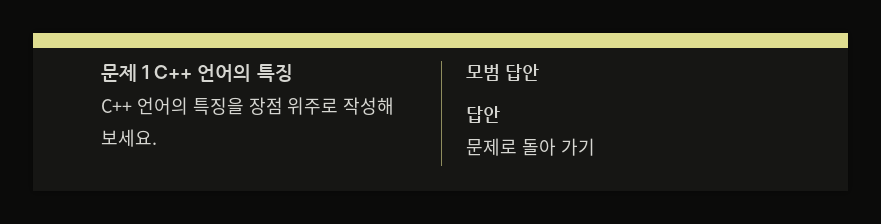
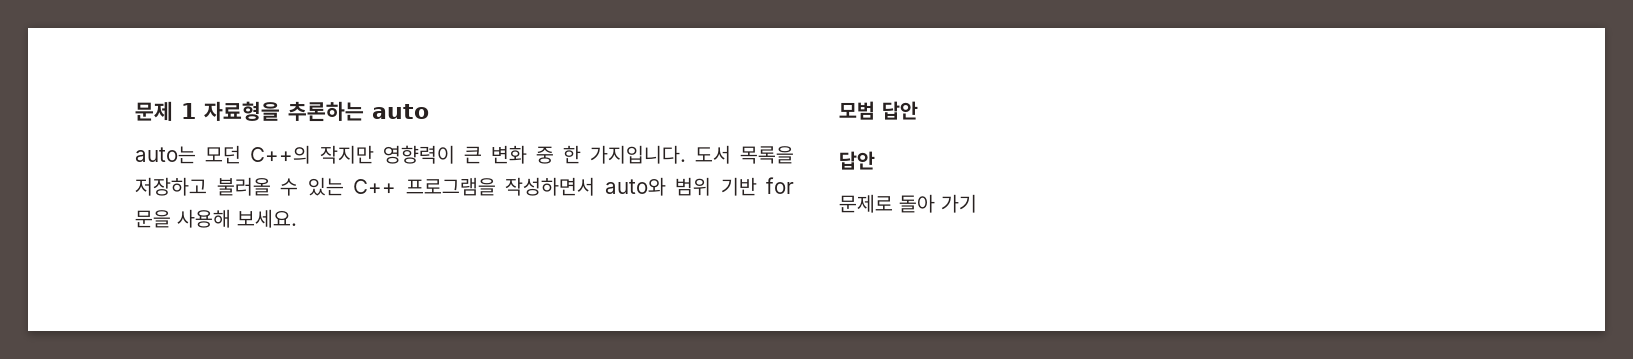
[154,64,293,82] [101,97,395,115] C++ 언어의 특징 // C++ 언어의 특징을 장점 위주로 작성해 -> [204,101,429,122] [135,145,794,164] [135,177,794,196] [135,209,231,228] 자료형을 추론하는 auto // auto는 모던 C++의 작지만 영향력이 큰 변화 중 한 가지입니다. 도서 목록을 저장하고 불러올 수 있는 C++ 프로그램을 작성하면서 auto와 범위 기반 for 문을 사용해

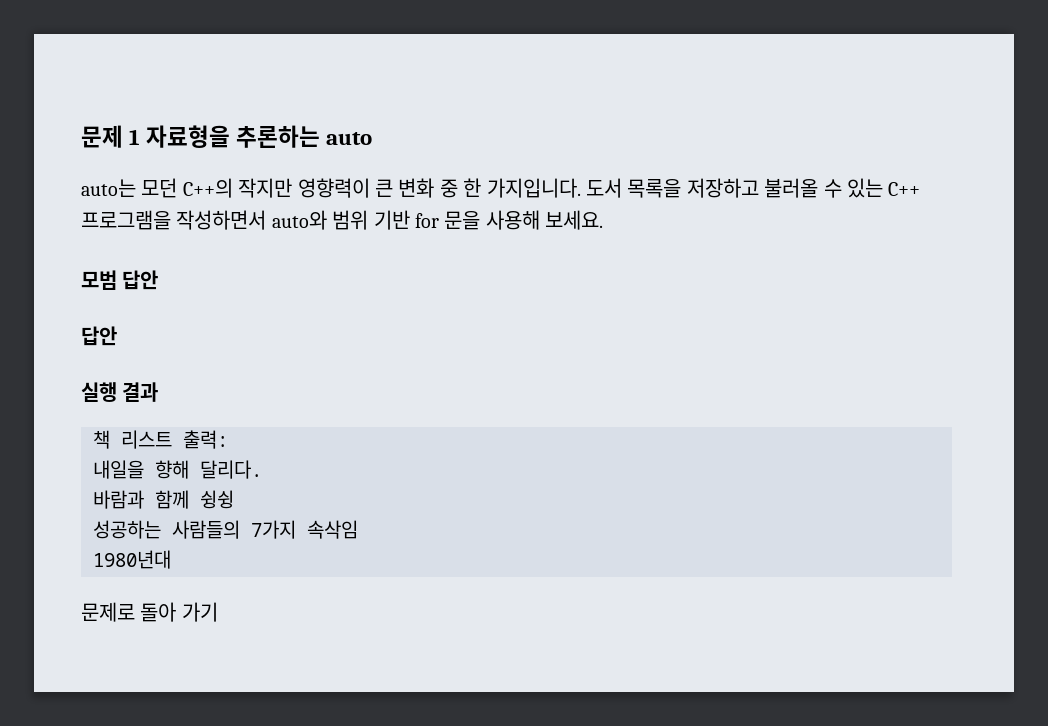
(875, 160) none -> [81,382,159,402] [93,430,228,449] [93,460,262,479] [93,490,234,509] [93,520,358,539] [93,550,171,569] // 실행 결과 // 책 리스트 출력: // 내일을 향해 달리다. // 바람과 함께 슁슁 // 성공하는 사람들의 7가지 속삭임 // 1980년대

